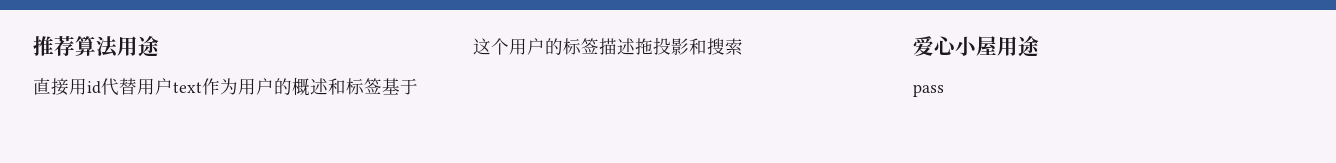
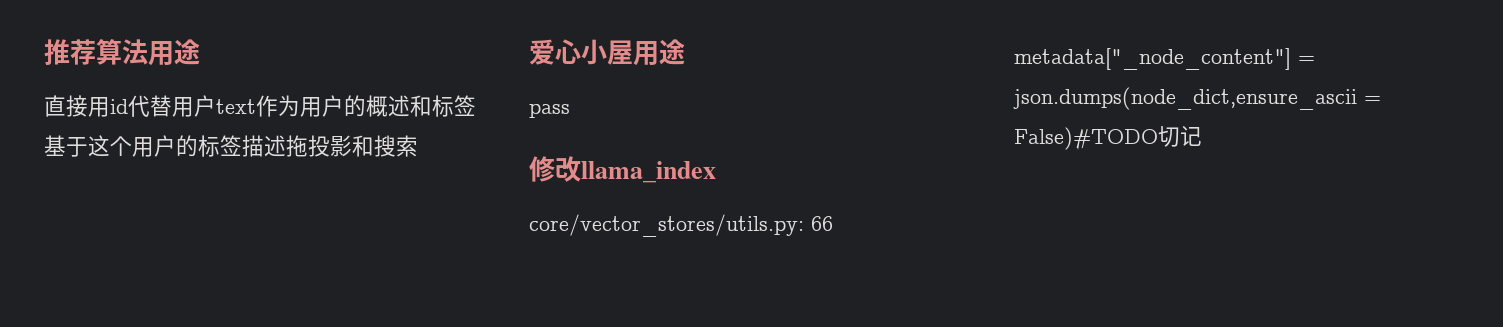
(944, 90) none -> [529,156,716,183] [529,214,833,237] [1014,48,1315,70] [1013,87,1381,110] [1014,125,1202,151] // 修改llama_index // core/vector_stores/utils.py: 66 metadata["_node_content"] = json.dumps(node_dict,ensure_ascii = False)#TODO切记

